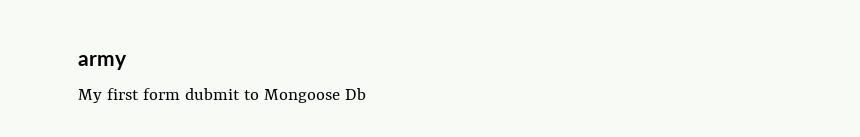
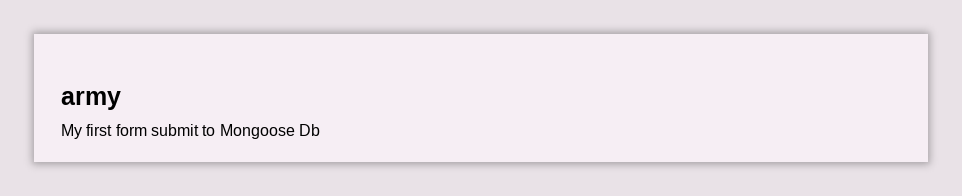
[184,88,240,100] dubmit -> [150,124,199,136] submit

